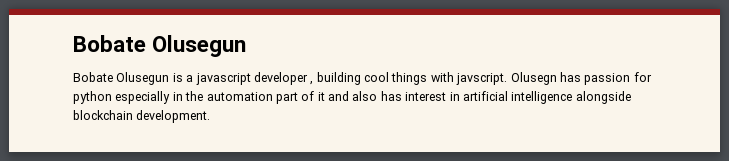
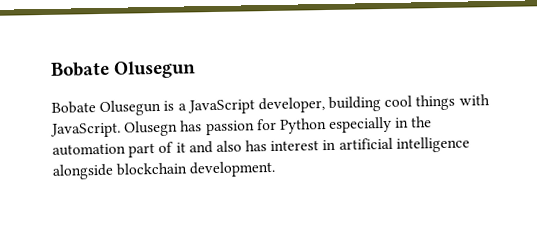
[195,72,314,85] javascript developer , -> [186,97,325,115] JavaScript developer,
[456,73,508,85] javscript. -> [50,122,121,138] JavaScript.
[73,91,112,104] python -> [279,118,327,134] Python

